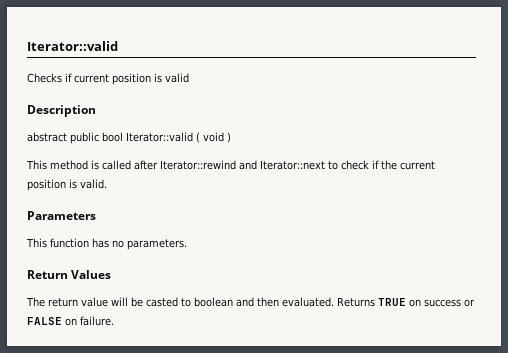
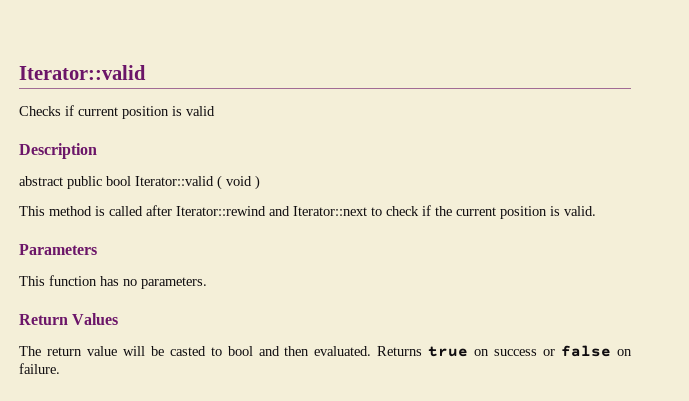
[194,297,233,307] boolean -> [227,346,253,356] bool
[378,298,406,306] TRUE -> [428,346,469,357] true
[27,317,62,325] FALSE -> [561,345,612,357] false

